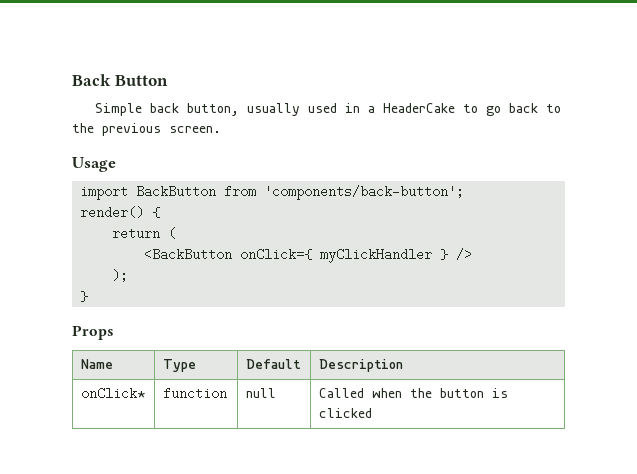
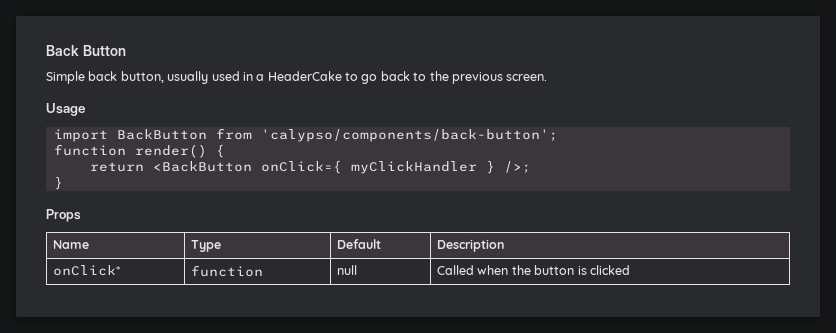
[264,185,465,200] 'components/back-button'; // -> [260,129,558,142] [53,144,126,156] 'calypso/components/back-button'; // function
[168,227,177,240] ( // -> (144, 167) none
[456,248,473,261] [112,269,129,282] /> // ); -> [503,161,531,174] />;

